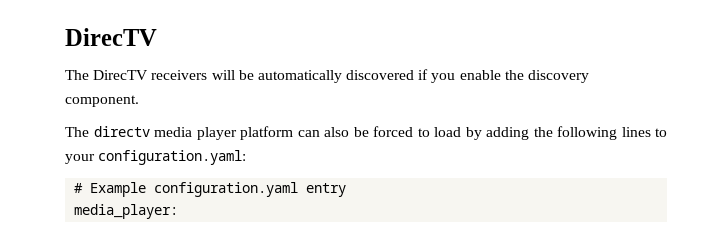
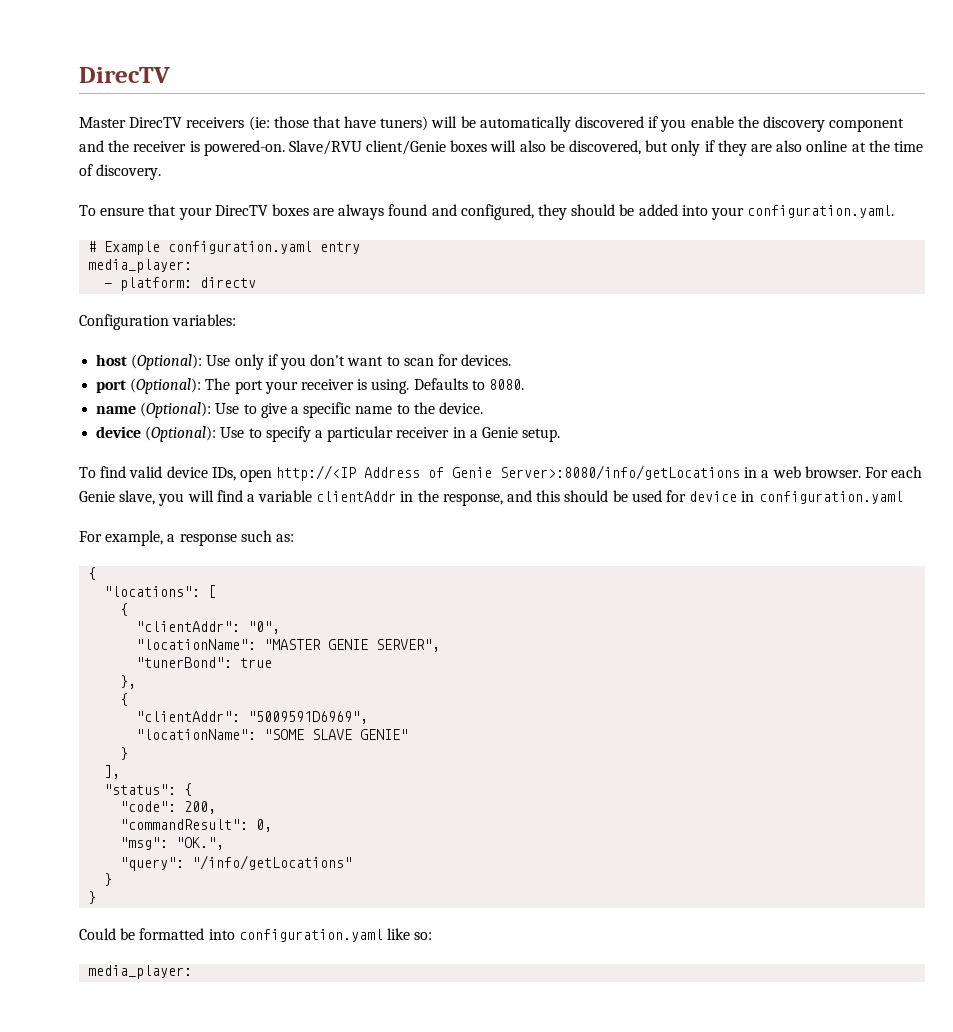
[65,70,89,80] The -> [79,117,126,128] Master
(208, 75) none -> [248,116,429,131] (ie: those that have tuners)
[65,95,139,107] [65,126,667,140] [65,150,247,165] component. // The directv media player platform can also be forced to load by adding the following lines to your configuration.yaml: -> [829,118,905,132] [79,140,923,156] [79,164,162,180] [79,204,895,220] component and the receiver is powered-on. Slave/RVU client/Genie boxes will also be discovered, but only if they are also online at the time of discovery. // To ensure that your DirecTV boxes are always found and configured, they should be added into your configuration.yaml.
(179, 211) none -> [104,277,257,291] [79,314,237,330] [96,354,512,370] [96,378,524,394] [96,402,483,418] [96,426,561,442] [79,465,923,482] [79,490,903,506] [79,530,294,546] [88,567,97,580] [104,585,217,598] [120,603,129,616] [136,621,281,634] [136,639,441,652] [136,657,273,668] [120,675,137,689] [120,693,129,706] [136,711,369,724] [136,729,409,740] [120,747,129,760] [104,765,121,779] [104,783,193,796] [120,801,217,814] [120,819,273,832] [120,837,225,850] [120,855,353,871] [104,873,113,886] [88,891,97,904] [79,928,433,942] [88,965,193,979] // - platform: directv // Configuration variables: // host (Optional): Use only if you don't want to scan for devices. // port (Optional): The port your receiver is using. Defaults to 8080. // name (Optional): Use to give a specific name to the device. // device (Optional): Use to specify a particular receiver in a Genie setup. // To find valid device IDs, open http://<IP Address of Genie Server>:8080/info/getLocations in a web browser. For each Genie slave, you will find a variable clientAddr in the response, and this should be used for device in configuration.yaml // For example, a response such as: // { // "locations": [ // { // "clientAddr": "0", // "locationName": "MASTER GENIE SERVER", // "tunerBond": true // }, // { // "clientAddr": "5009591D6969", // "locationName": "SOME SLAVE GENIE" // } // ], // "status": { // "code": 200, // "commandResult": 0, // "msg": "OK.", // "query": "/info/getLocations" // } // } // Could be formatted into configuration.yaml like so: // media_player:

